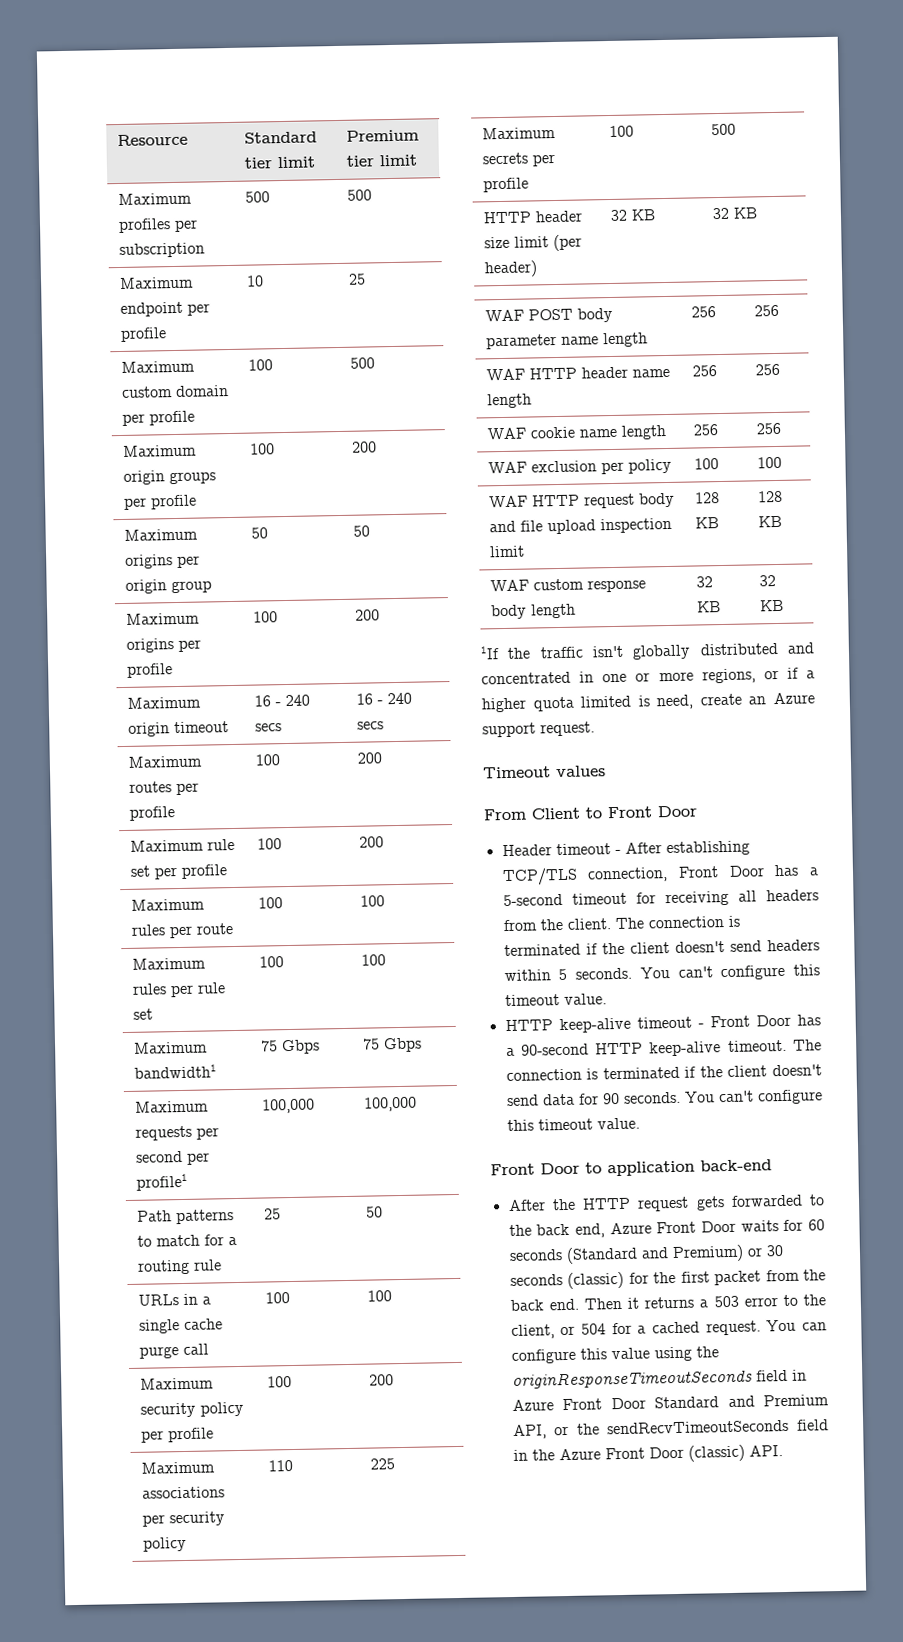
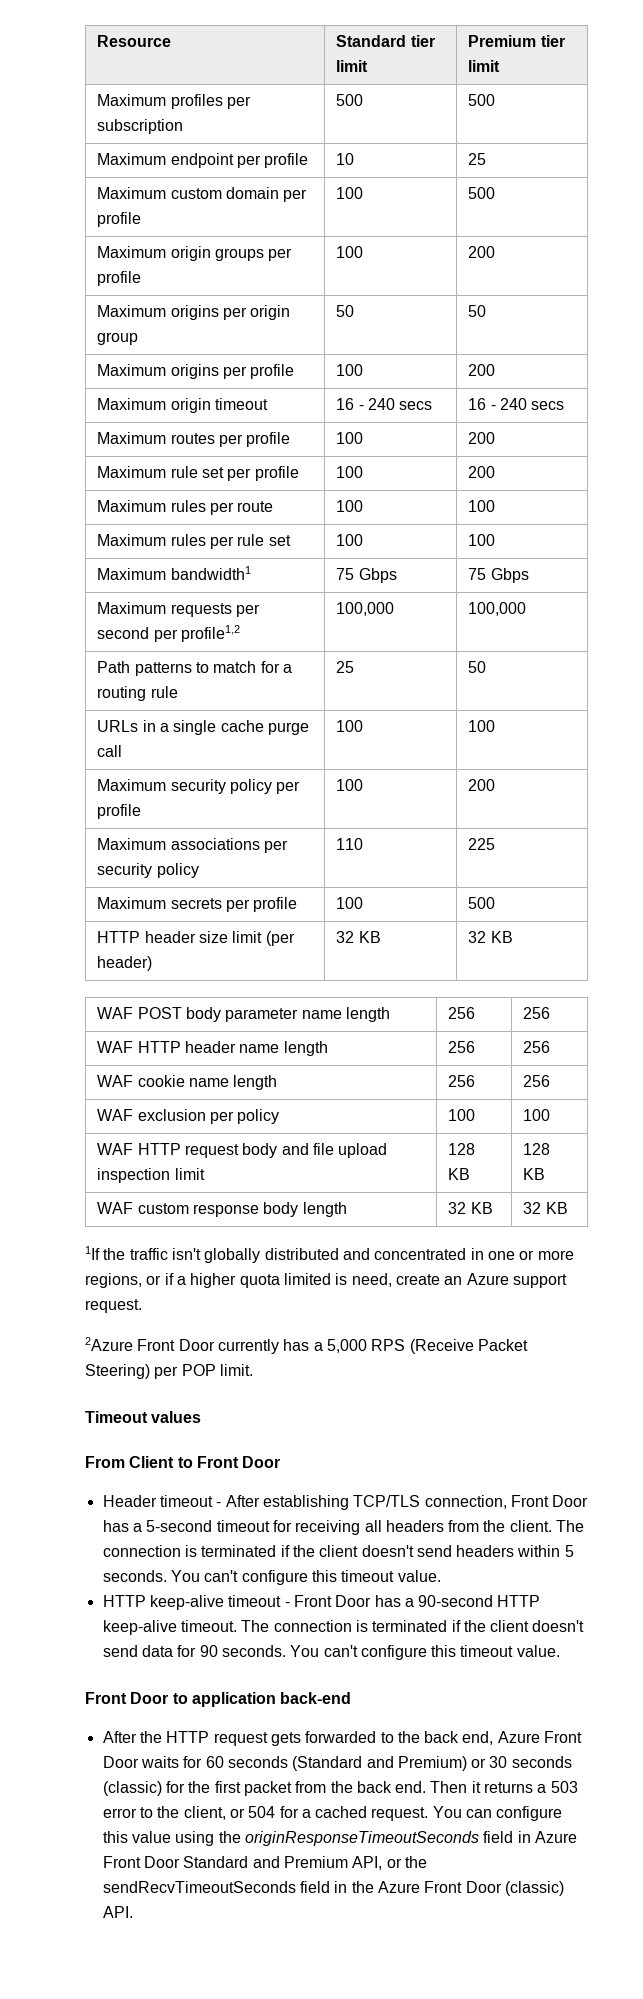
[135,1173,188,1191] profile1 -> [180,625,240,642] profile1,2
(595, 729) none -> [85,1337,528,1354] [85,1364,253,1379] // 2Azure Front Door currently has a 5,000 RPS (Receive Packet Steering) per POP limit.

